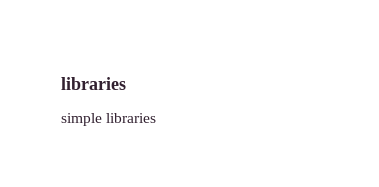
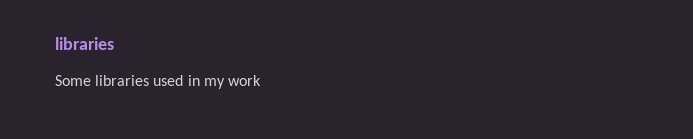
[61,113,157,126] simple libraries -> [55,75,261,89] Some libraries used in my work

